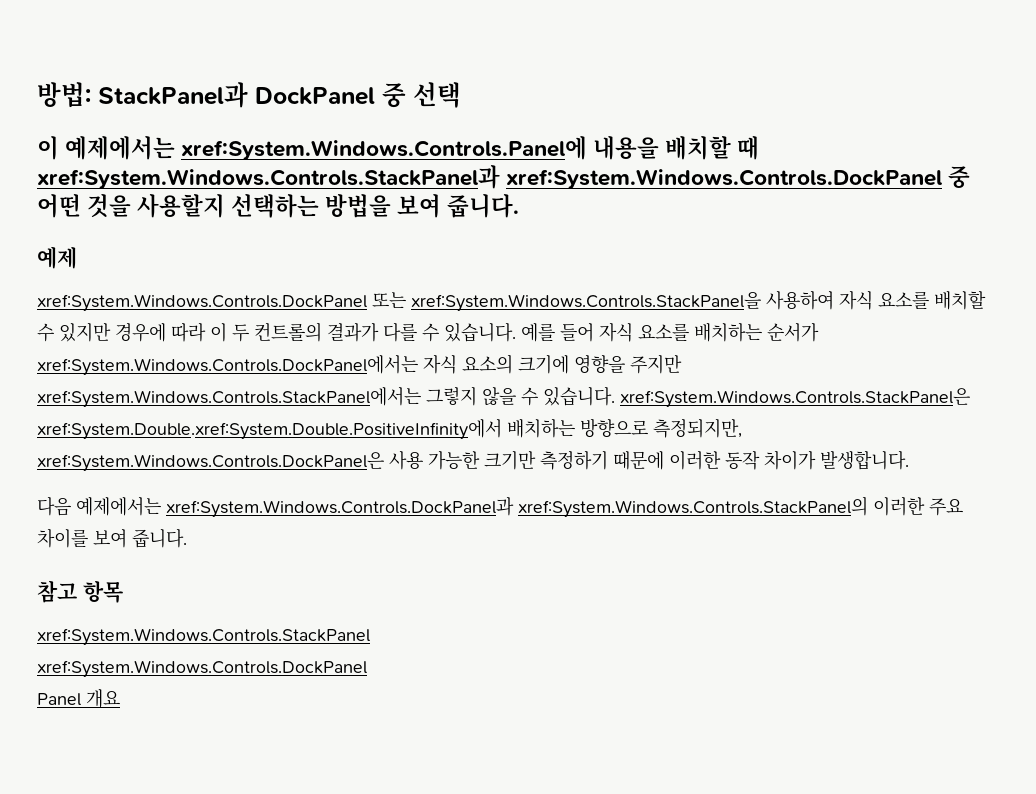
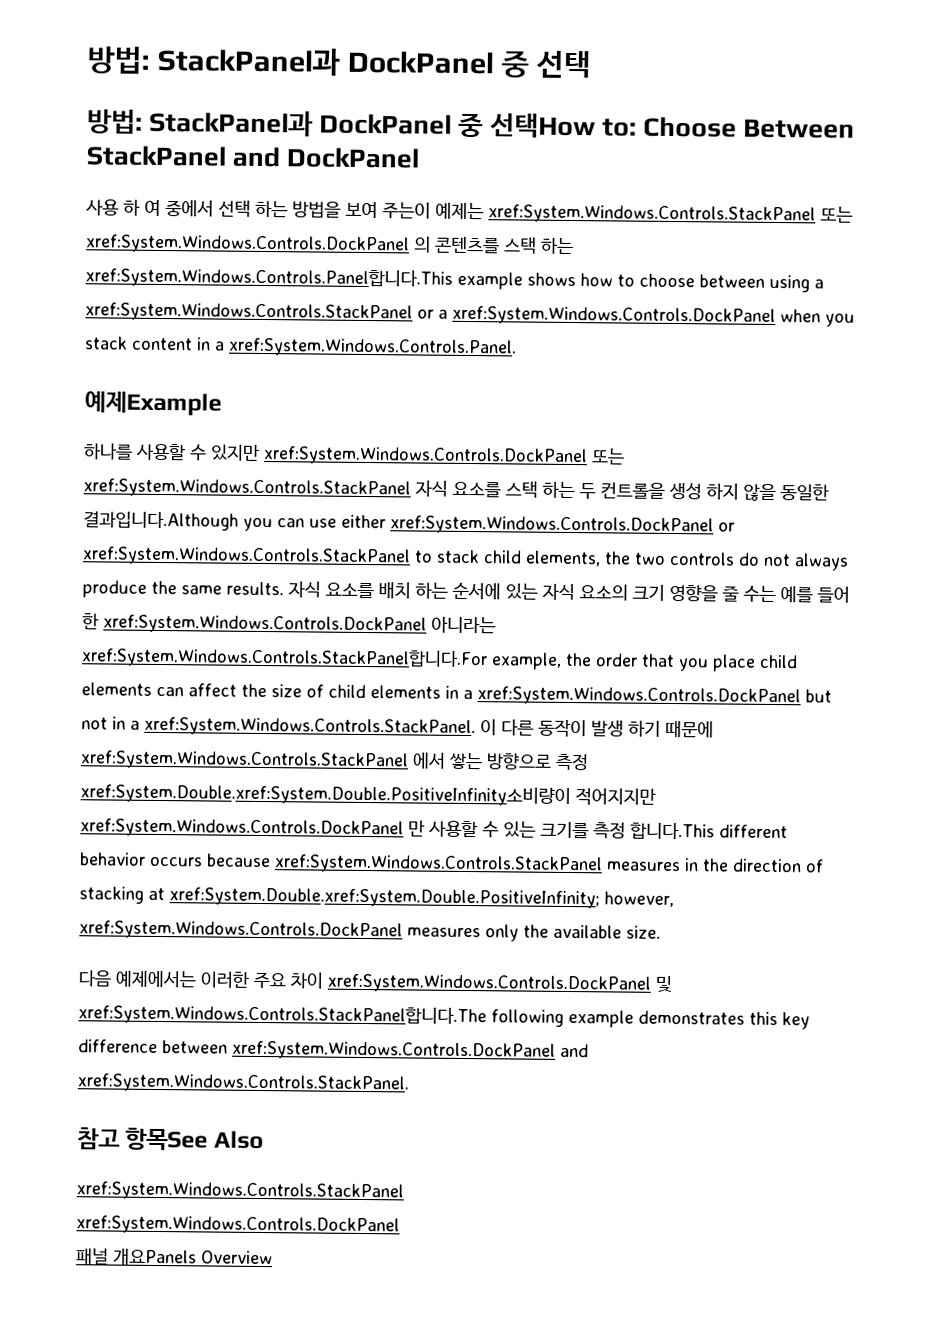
[37,136,760,160] [37,165,971,189] [37,194,520,218] [37,246,77,269] [37,290,986,312] [37,322,819,342] [37,354,682,376] [37,386,970,408] [37,418,742,440] [37,450,909,472] [37,496,963,518] [37,528,187,548] 이 예제에서는 xref:System.Windows.Controls.Panel에 내용을 배치할 때 xref:System.Windows.Controls.StackPanel과 xref:System.Windows.Controls.DockPanel 중 어떤 것을 사용할지 선택하는 방법을 보여 줍니다. // 예제 // xref:System.Windows.Controls.DockPanel 또는 xref:System.Windows.Controls.StackPanel을 사용하여 자식 요소를 배치할 수 있지만 경우에 따라 이 두 컨트롤의 결과가 다를 수 있습니다. 예를 들어 자식 요소를 배치하는 순서가 xref:System.Windows.Controls.DockPanel에서는 자식 요소의 크기에 영향을 주지만 xref:System.Windows.Controls.StackPanel에서는 그렇지 않을 수 있습니다. xref:System.Windows.Controls.StackPanel은 xref:System.Double.xref:System.Double.PositiveInfinity에서 배치하는 방향으로 측정되지만, xref:System.Windows.Controls.DockPanel은 사용 가능한 크기만 측정하기 때문에 이러한 동작 차이가 발생합니다. // 다음 예제에서는 xref:System.Windows.Controls.DockPanel과 xref:System.Windows.Controls.StackPanel의 이러한 주요 차이를 보여 줍니다. -> [87,109,856,139] [86,145,421,169] [85,199,853,225] [86,234,574,255] [85,267,824,293] [85,302,855,327] [85,336,517,358] [84,391,222,416] [83,442,625,467] [83,478,829,502] [83,511,735,536] [82,546,849,571] [82,580,850,603] [82,613,496,635] [81,647,798,672] [81,682,832,707] [81,716,714,738] [80,750,589,771] [80,782,656,807] [80,818,788,840] [80,852,824,875] [79,886,674,909] [79,920,661,942] [78,970,672,994] [78,1004,810,1030] [78,1039,589,1061] [77,1073,409,1094] 방법: StackPanel과 DockPanel 중 선택How to: Choose Between StackPanel and DockPanel // 사용 하 여 중에서 선택 하는 방법을 보여 주는이 예제는 xref:System.Windows.Controls.StackPanel 또는 xref:System.Windows.Controls.DockPanel 의 콘텐츠를 스택 하는 xref:System.Windows.Controls.Panel합니다.This example shows how to choose between using a xref:System.Windows.Controls.StackPanel or a xref:System.Windows.Controls.DockPanel when you stack content in a xref:System.Windows.Controls.Panel. // 예제Example // 하나를 사용할 수 있지만 xref:System.Windows.Controls.DockPanel 또는 xref:System.Windows.Controls.StackPanel 자식 요소를 스택 하는 두 컨트롤을 생성 하지 않을 동일한 결과입니다.Although you can use either xref:System.Windows.Controls.DockPanel or xref:System.Windows.Controls.StackPanel to stack child elements, the two controls do not always produce the same results. 자식 요소를 배치 하는 순서에 있는 자식 요소의 크기 영향을 줄 수는 예를 들어 한 xref:System.Windows.Controls.DockPanel 아니라는 xref:System.Windows.Controls.StackPanel합니다.For example, the order that you place child elements can affect the size of child elements in a xref:System.Windows.Controls.DockPanel but not in a xref:System.Windows.Controls.StackPanel. 이 다른 동작이 발생 하기 때문에 xref:System.Windows.Controls.StackPanel 에서 쌓는 방향으로 측정 xref:System.Double.xref:System.Double.PositiveInfinity소비량이 적어지지만 xref:System.Windows.Controls.DockPanel 만 사용할 수 있는 크기를 측정 합니다.This different behavior occurs because xref:System.Windows.Controls.StackPanel measures in the direction of stacking at xref:System.Double.xref:System.Double.PositiveInfinity; however, xref:System.Windows.Controls.DockPanel measures only the available size. // 다음 예제에서는 이러한 주요 차이 xref:System.Windows.Controls.DockPanel 및 xref:System.Windows.Controls.StackPanel합니다.The following example demonstrates this key difference between xref:System.Windows.Controls.DockPanel and xref:System.Windows.Controls.StackPanel.
[83,581,123,603] 항목 -> [125,1127,264,1151] 항목See Also
[37,689,120,708] Panel 개요 -> [76,1248,273,1266] 패널 개요Panels Overview

